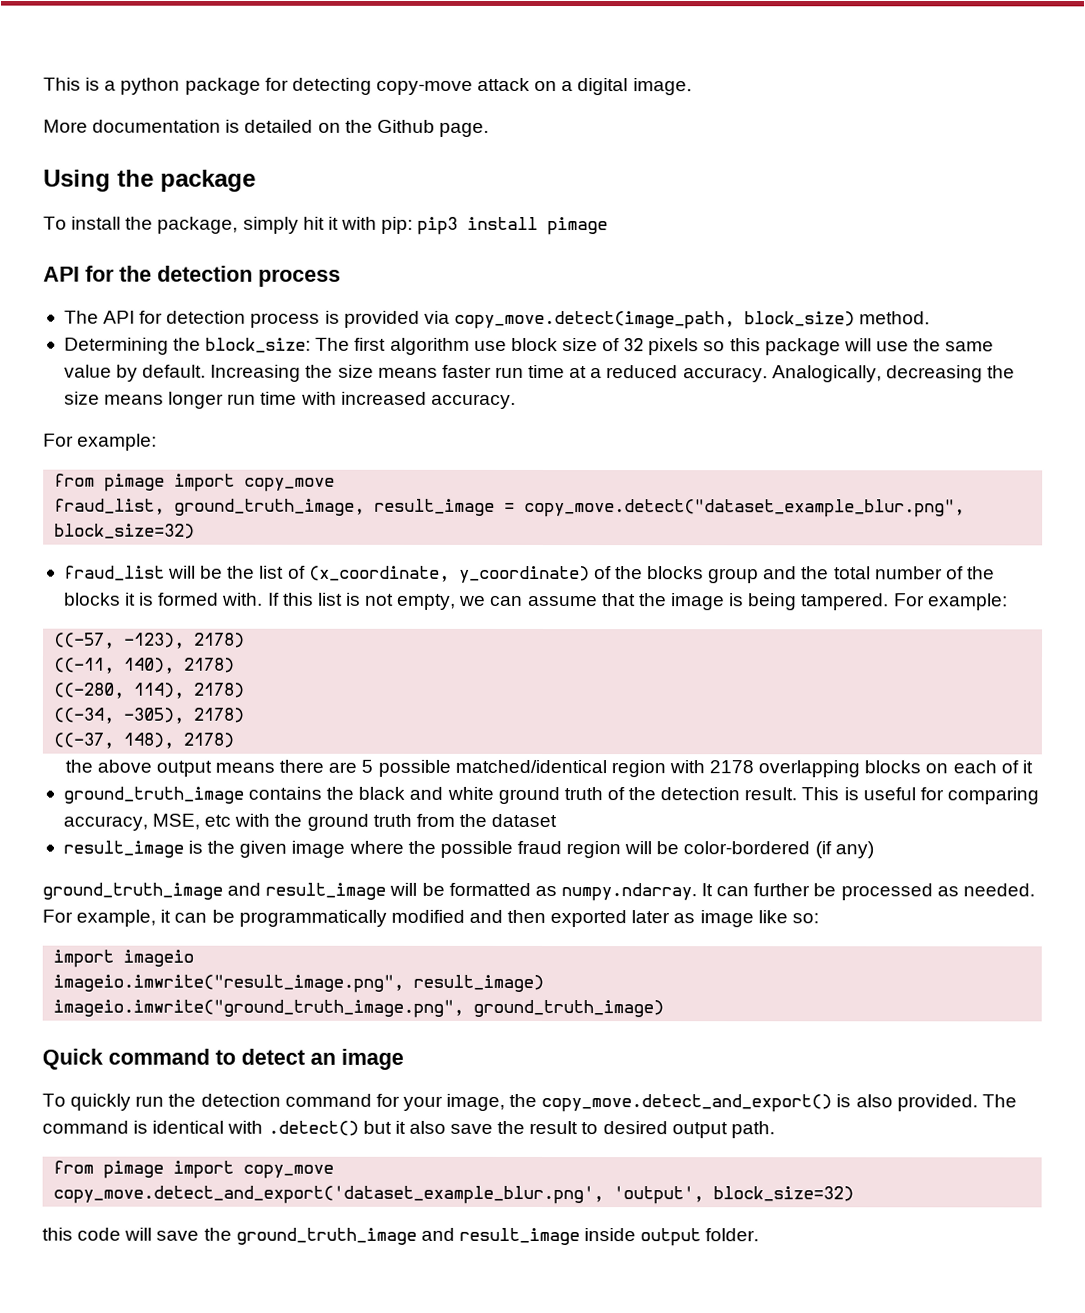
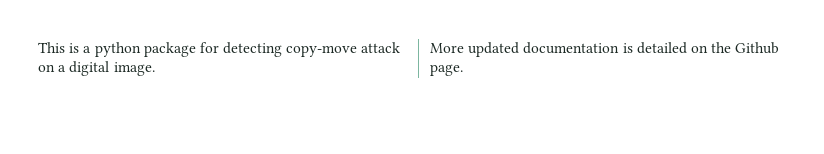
(88, 126) none -> [468,42,520,57] updated
[43,169,256,192] [43,216,609,236] [43,265,341,287] [63,310,931,330] [63,337,995,356] [63,364,1015,383] [63,391,516,409] [43,433,158,451] [54,473,336,492] [54,498,966,518] [54,523,196,539] [63,565,995,584] [63,592,1008,611] [54,632,246,649] [53,657,235,674] [53,682,245,699] [53,707,245,724] [53,732,235,749] [64,759,1033,778] [62,786,1039,805] [62,813,558,831] [62,840,874,859] [42,882,1035,902] [42,909,819,928] [53,949,195,968] [53,974,545,993] [53,999,665,1018] [42,1048,404,1070] [42,1093,1017,1113] [42,1120,775,1139] [53,1160,335,1179] [53,1185,855,1205] [42,1227,760,1247] // Using the package // To install the package, simply hit it with pip: pip3 install pimage // API for the detection process // The API for detection process is provided via copy_move.detect(image_path, block_size) method. // Determining the block_size: The first algorithm use block size of 32 pixels so this package will use the same value by default. Increasing the size means faster run time at a reduced accuracy. Analogically, decreasing the size means longer run time with increased accuracy. // For example: // from pimage import copy_move // fraud_list, ground_truth_image, result_image = copy_move.detect("dataset_example_blur.png", block_size=32) // fraud_list will be the list of (x_coordinate, y_coordinate) of the blocks group and the total number of the blocks it is formed with. If this list is not empty, we can assume that the image is being tampered. For example: // ((-57, -123), 2178) // ((-11, 140), 2178) // ((-280, 114), 2178) // ((-34, -305), 2178) // ((-37, 148), 2178) // the above output means there are 5 possible matched/identical region with 2178 overlapping blocks on each of it // ground_truth_image contains the black and white ground truth of the detection result. This is useful for comparing accuracy, MSE, etc with the ground truth from the dataset // result_image is the given image where the possible fraud region will be color-bordered (if any) // ground_truth_image and result_image will be formatted as numpy.ndarray. It can further be processed as needed. For example, it can be programmatically modified and then exported later as image like so: // import imageio // imageio.imwrite("result_image.png", result_image) // imageio.imwrite("ground_truth_image.png", ground_truth_image) // Quick command to detect an image // To quickly run the detection command for your image, the copy_move.detect_and_export() is also provided. The command is identical with .detect() but it also save the result to desired output path. // from pimage import copy_move // copy_move.detect_and_export('dataset_example_blur.png', 'output', block_size=32) // this code will save the ground_truth_image and result_image inside output folder. -> (463, 70) none

